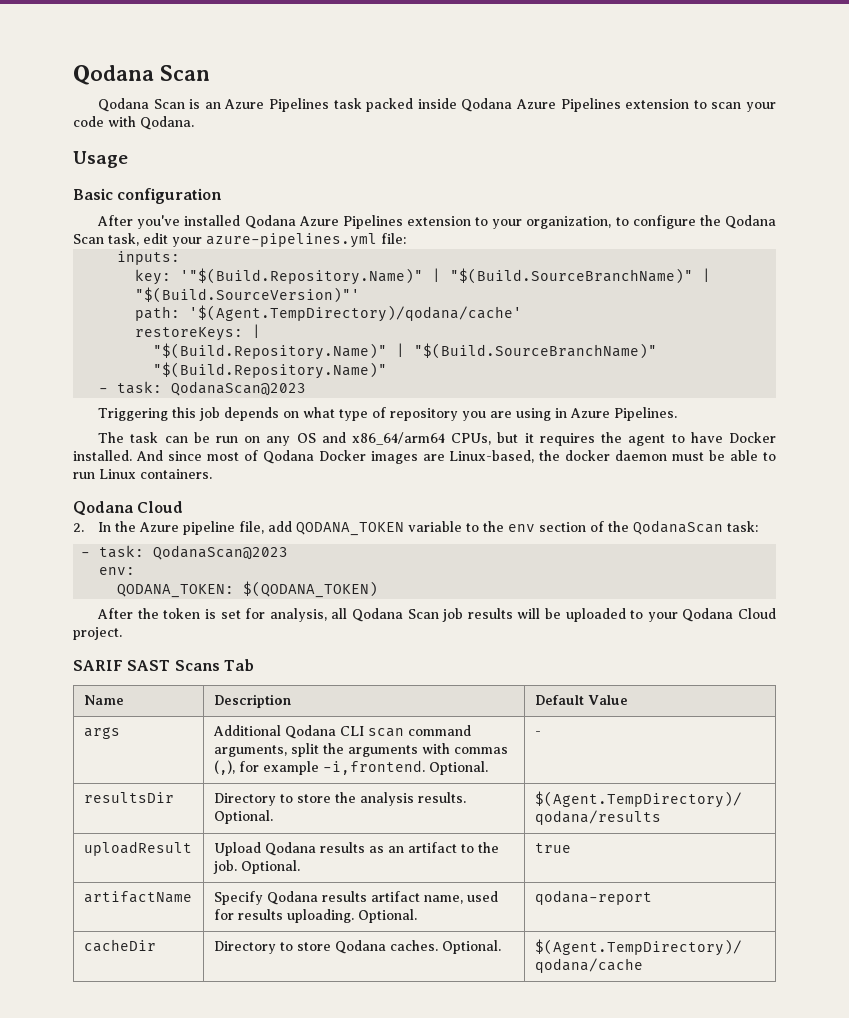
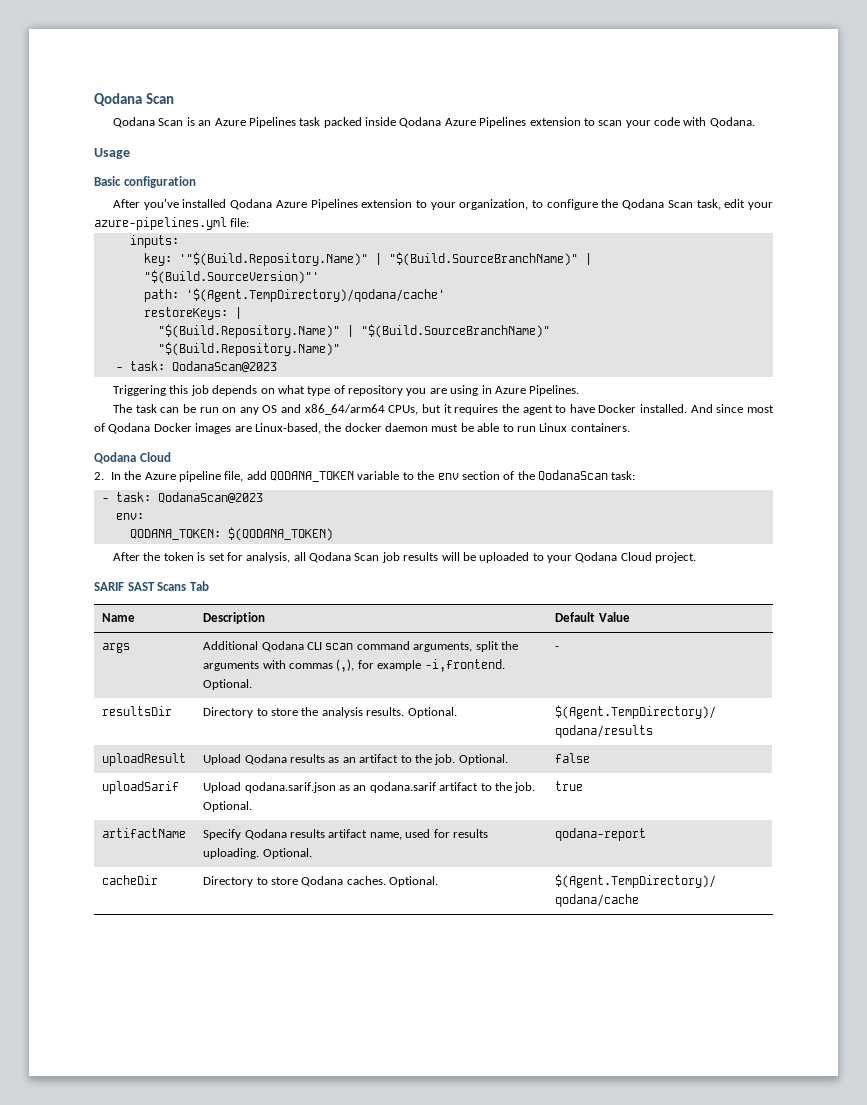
(300, 867) none -> [555,753,591,763] [102,781,180,794] [203,782,536,793] [203,801,253,812] | false // uploadSarif | Upload qodana.sarif.json as an qodana.sarif artifact to the job. Optional.

